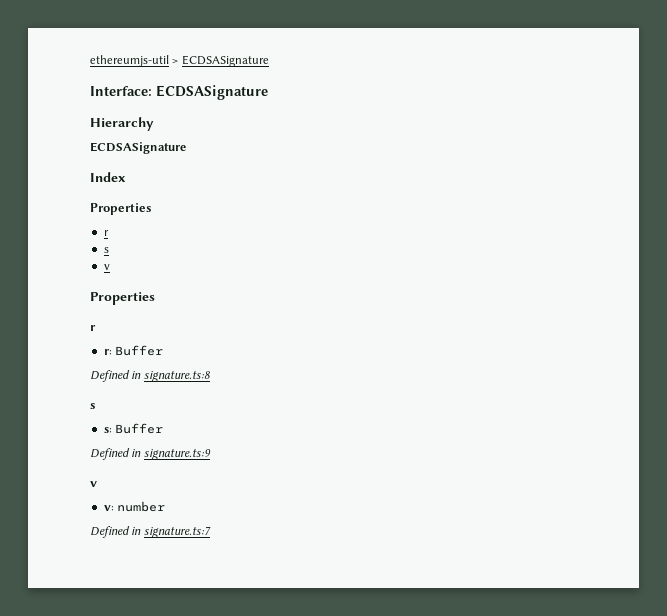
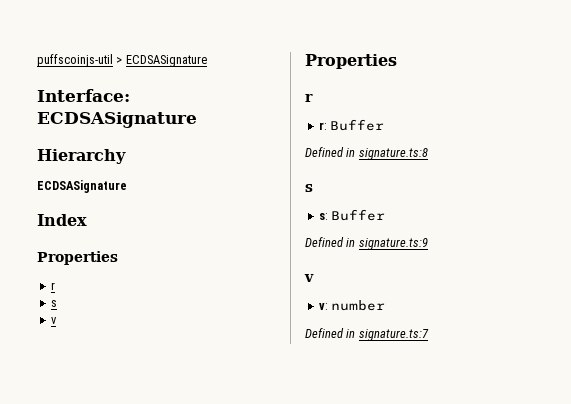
[90,55,169,67] ethereumjs-util -> [37,54,113,67] puffscoinjs-util

